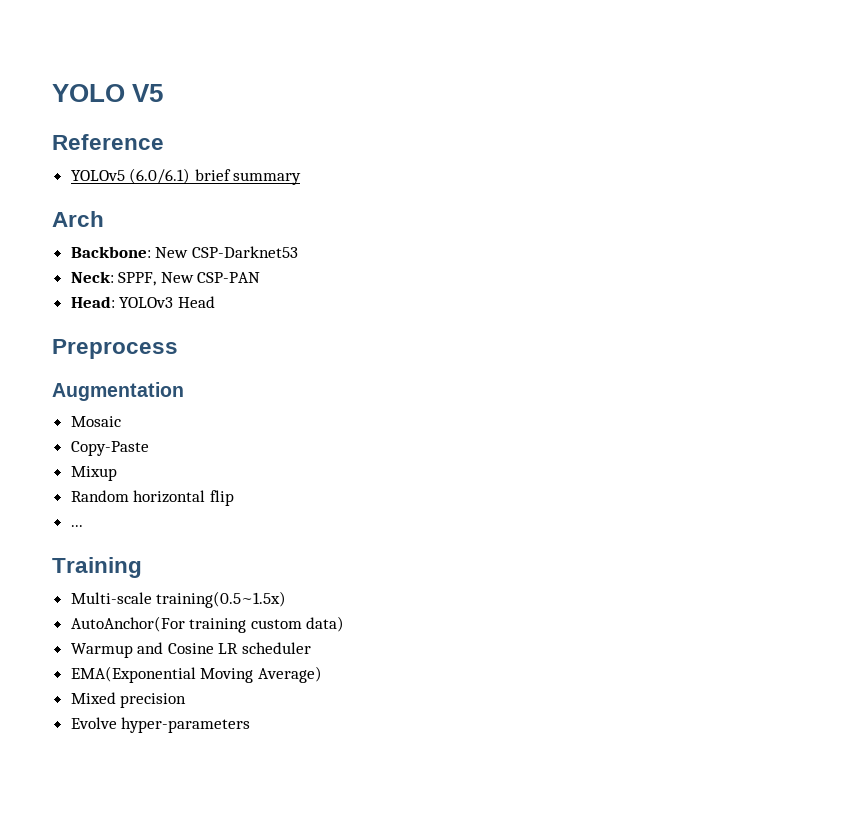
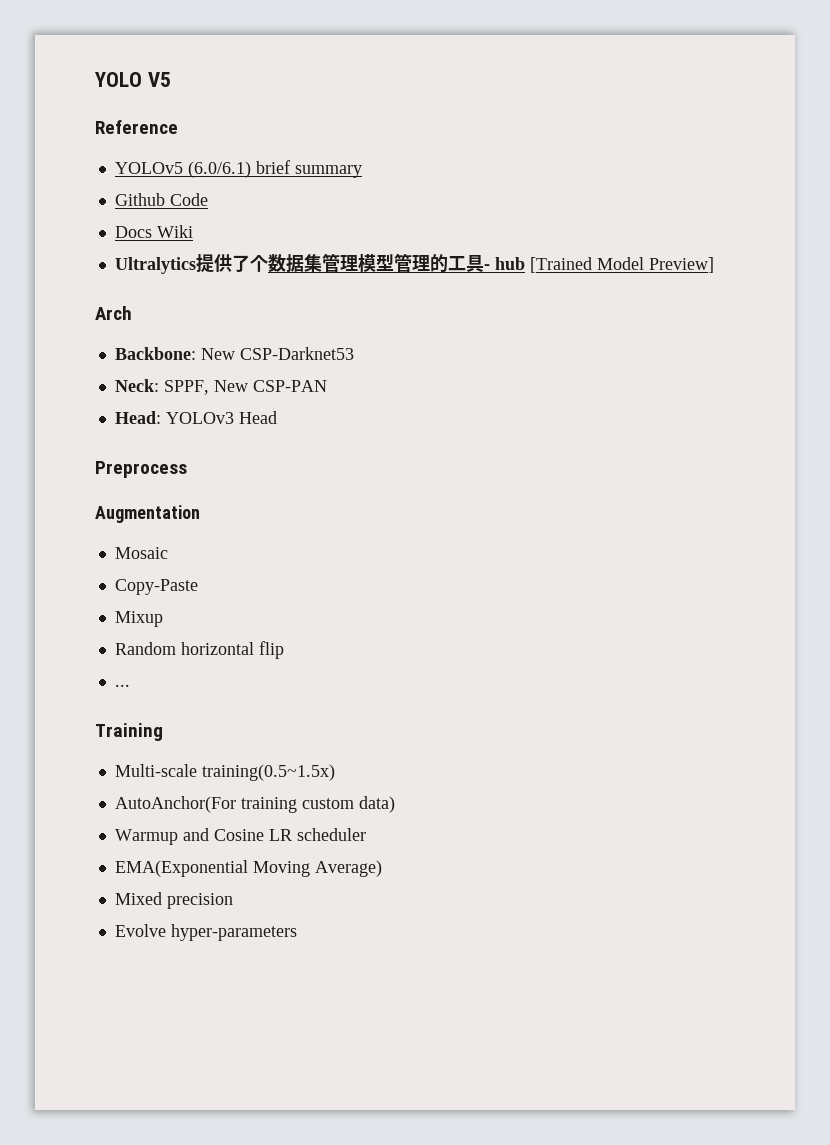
(302, 178) none -> [114,193,208,206] [114,225,193,238] [114,253,714,274] // Github Code // Docs Wiki // Ultralytics提供了个数据集管理模型管理的工具- hub [Trained Model Preview]

